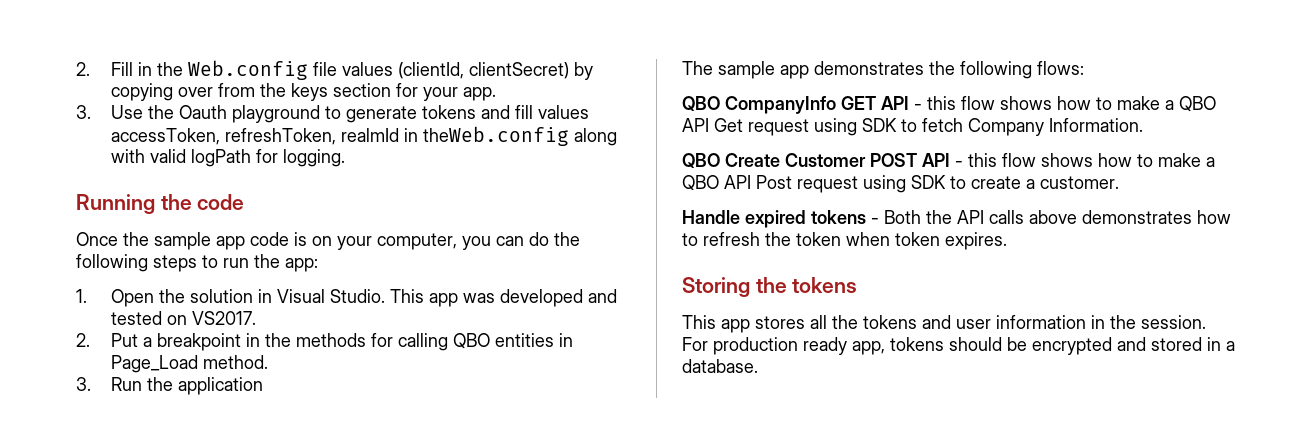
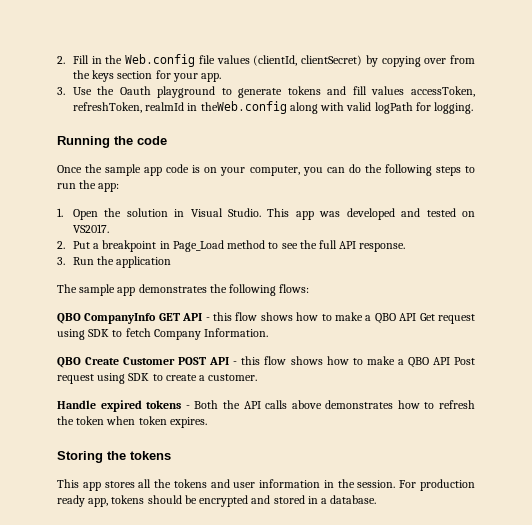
[264,333,573,351] [110,355,268,373] the methods for calling QBO entities in Page_Load method. -> [172,240,406,252] Page_Load method to see the full API response.

